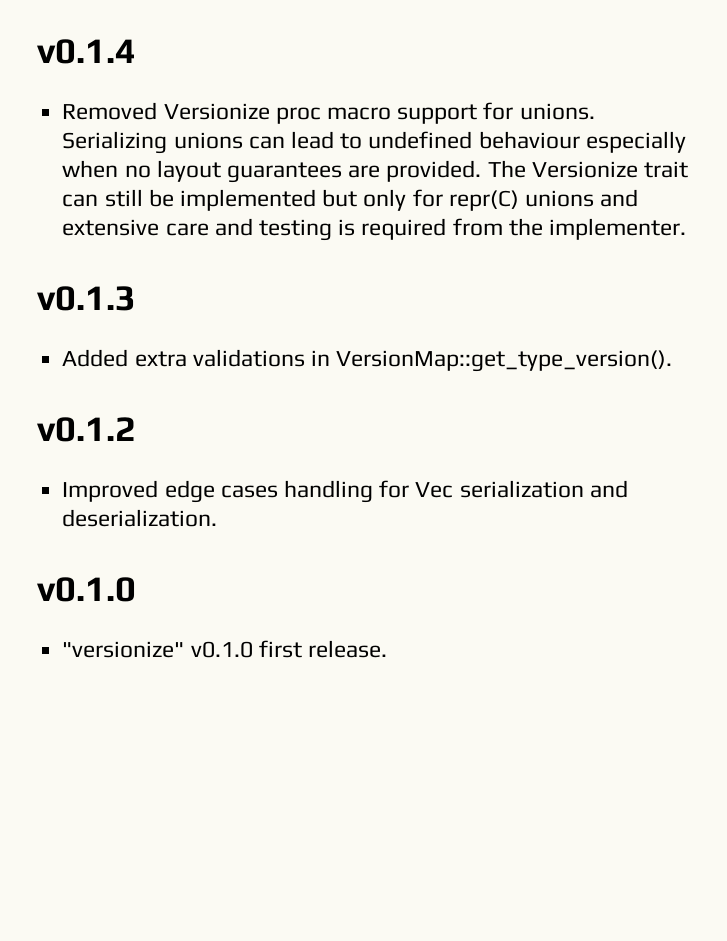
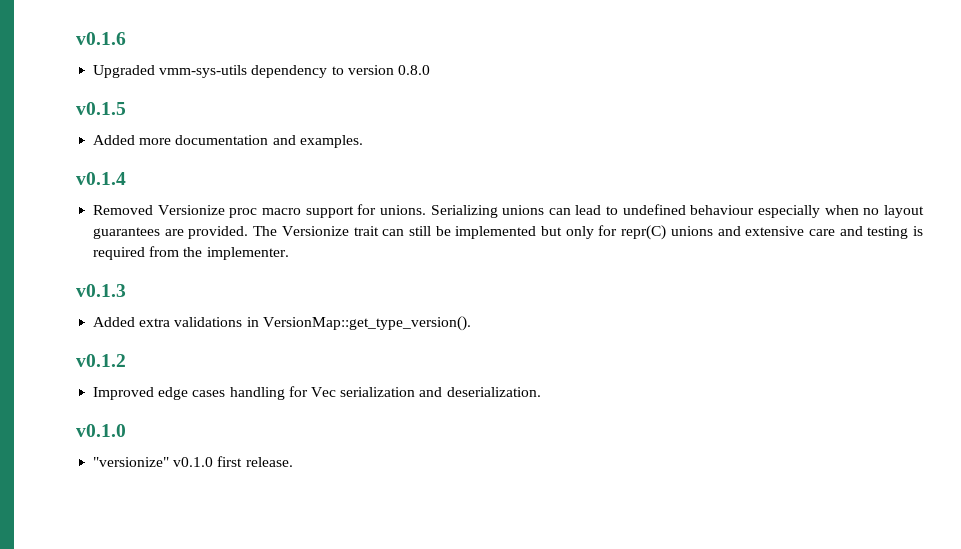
(37, 51) none -> [76,32,126,45] [93,65,430,78] [76,102,126,115] [93,135,363,148] v0.1.6 // Upgraded vmm-sys-utils dependency to version 0.8.0 // v0.1.5 // Added more documentation and examples. //

